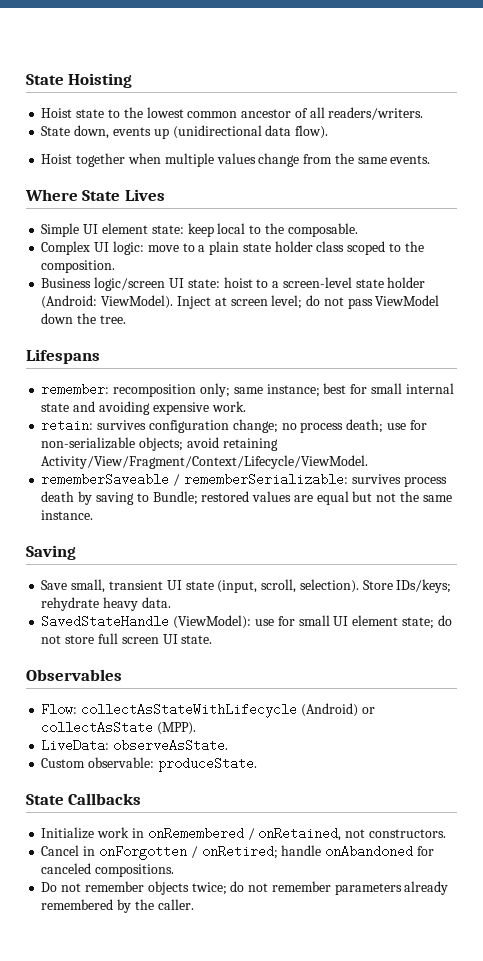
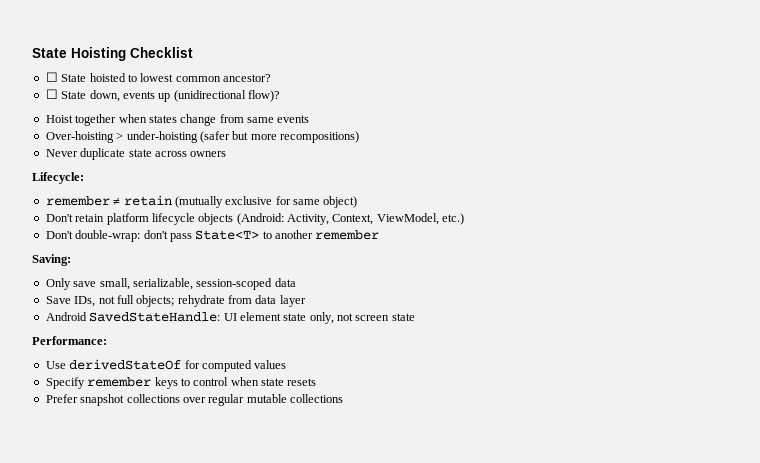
[41,107,424,120] // Hoist state to the lowest common ancestor of all readers/writers. // -> [130,47,193,58] [45,72,271,82] [45,89,58,99] Checklist // ☐ State hoisted to lowest common ancestor? // ☐
[265,125,329,139] data flow). -> [248,90,280,102] flow)?
[164,153,431,167] [25,189,165,201] [41,223,358,237] [41,241,424,255] [41,260,116,273] [41,277,426,291] [41,295,440,309] [41,313,126,324] [26,349,100,364] [41,383,454,397] [41,401,246,415] [41,419,427,433] [41,437,278,451] [41,455,369,469] [41,473,447,487] [41,491,452,505] [41,510,94,520] [26,545,76,560] [41,579,452,593] [41,597,171,611] [41,615,452,629] [41,633,213,644] [26,669,122,681] [41,703,375,718] [41,721,197,735] [41,739,229,752] [41,757,257,772] [26,793,142,805] [41,827,446,841] [41,845,434,860] [41,863,175,877] [41,881,449,895] [41,899,194,913] multiple values change from the same events. // Where State Lives // Simple UI element state: keep local to the composable. // Complex UI logic: move to a plain state holder class scoped to the composition. // Business logic/screen UI state: hoist to a screen-level state holder (Android: ViewModel). Inject at screen level; do not pass ViewModel down the tree. // Lifespans // remember: recomposition only; same instance; best for small internal state and avoiding expensive work. // retain: survives configuration change; no process death; use for non-serializable objects; avoid retaining Activity/View/Fragment/Context/Lifecycle/ViewModel. // rememberSaveable / rememberSerializable: survives process death by saving to Bundle; restored values are equal but not the same instance. // Saving // Save small, transient UI state (input, scroll, selection). Store IDs/keys; rehydrate heavy data. // SavedStateHandle (ViewModel): use for small UI element state; do not store full screen UI state. // Observables // Flow: collectAsStateWithLifecycle (Android) or collectAsState (MPP). // LiveData: observeAsState. // Custom observable: produceState. // State Callbacks // Initialize work in onRemembered / onRetained, not constructors. // Cancel in onForgotten / onRetired; handle onAbandoned for canceled compositions. // Do not remember objects twice; do not remember parameters already remembered by the caller. -> [148,114,310,126] [45,131,359,143] [45,148,227,160] [32,172,84,184] [45,195,358,208] [45,213,465,225] [45,230,380,242] [32,254,71,266] [45,278,296,290] [45,295,306,307] [45,312,415,324] [32,336,107,345] [45,359,287,372] [45,377,317,389] [45,394,343,406] states change from same events // Over-hoisting > under-hoisting (safer but more recompositions) // Never duplicate state across owners // Lifecycle: // remember ≠ retain (mutually exclusive for same object) // Don't retain platform lifecycle objects (Android: Activity, Context, ViewModel, etc.) // Don't double-wrap: don't pass State<T> to another remember // Saving: // Only save small, serializable, session-scoped data // Save IDs, not full objects; rehydrate from data layer // Android SavedStateHandle: UI element state only, not screen state // Performance: // Use derivedStateOf for computed values // Specify remember keys to control when state resets // Prefer snapshot collections over regular mutable collections

